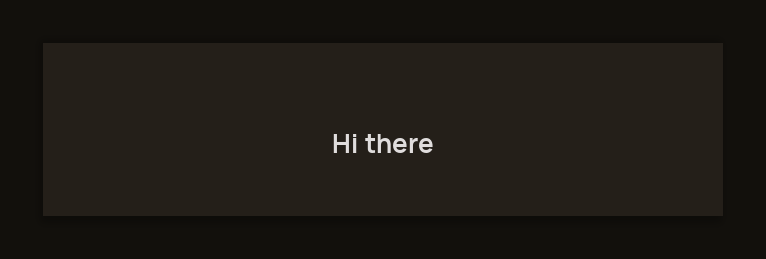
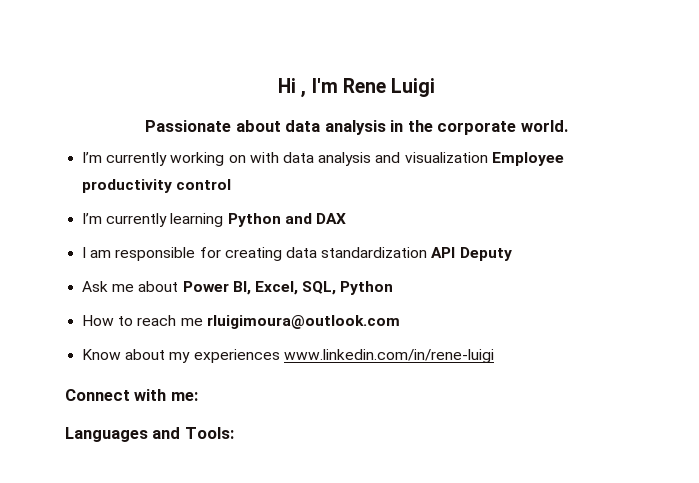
[365,134,435,153] there -> [301,78,436,98] [145,120,568,135] [82,152,564,166] [82,179,232,193] [82,213,346,227] [82,247,512,261] [82,281,394,295] [82,315,400,329] [82,349,494,363] [65,389,198,401] [65,427,234,442] , I'm Rene Luigi // Passionate about data analysis in the corporate world. // I’m currently working on with data analysis and visualization Employee productivity control // I’m currently learning Python and DAX // I am responsible for creating data standardization API Deputy // Ask me about Power BI, Excel, SQL, Python // How to reach me rluigimoura@outlook.com // Know about my experiences www.linkedin.com/in/rene-luigi // Connect with me: // Languages and Tools:

